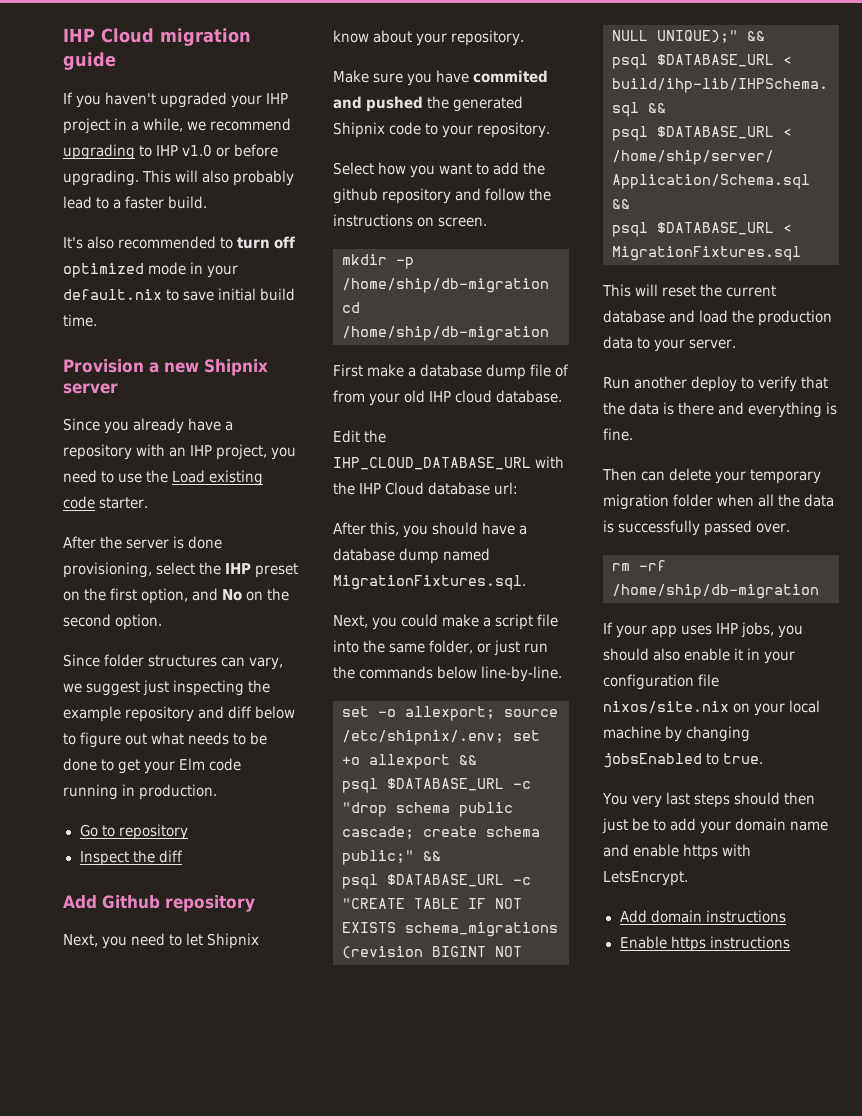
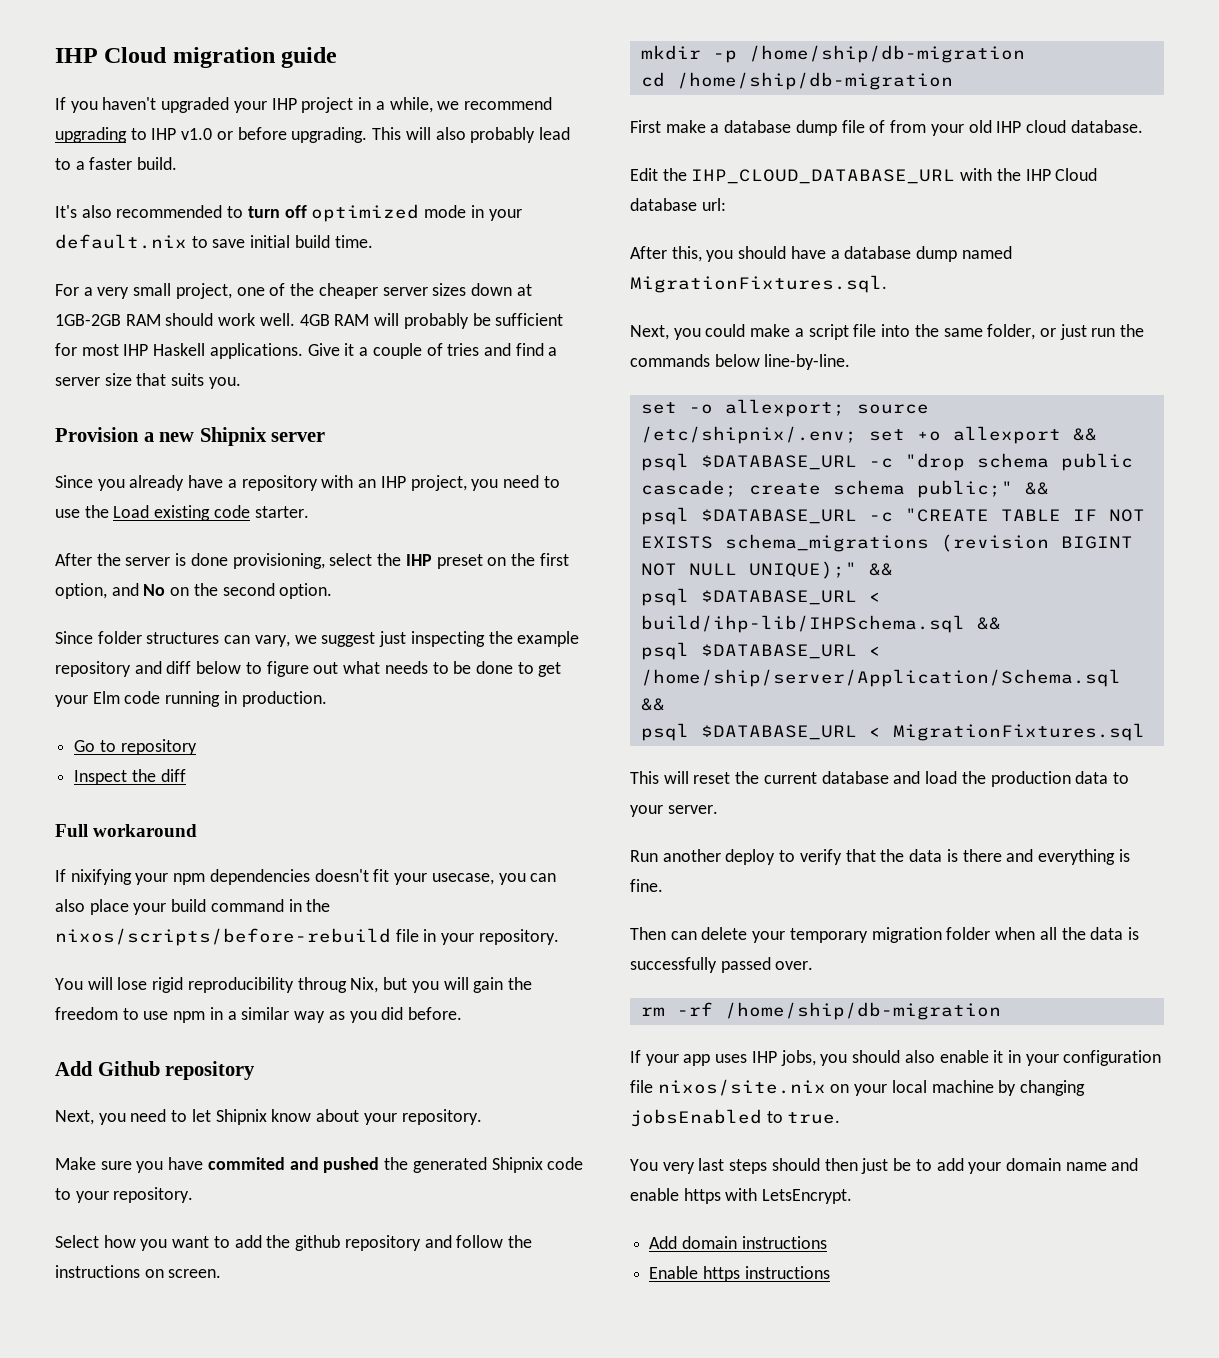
(97, 320) none -> [55,283,532,299] [55,313,564,329] [55,343,558,359] [55,373,241,389] // For a very small project, one of the cheaper server sizes down at 1GB-2GB RAM should work well. 4GB RAM will probably be sufficient for most IHP Haskell applications. Give it a couple of tries and find a server size that suits you.
(183, 856) none -> [55,824,198,837] [55,869,557,885] [55,899,331,915] [55,928,559,946] [55,977,532,993] [55,1007,462,1023] // Full workaround // If nixifying your npm dependencies doesn't fit your usecase, you can also place your build command in the nixos/scripts/before-rebuild file in your repository. // You will lose rigid reproducibility throug Nix, but you will gain the freedom to use npm in a similar way as you did before.

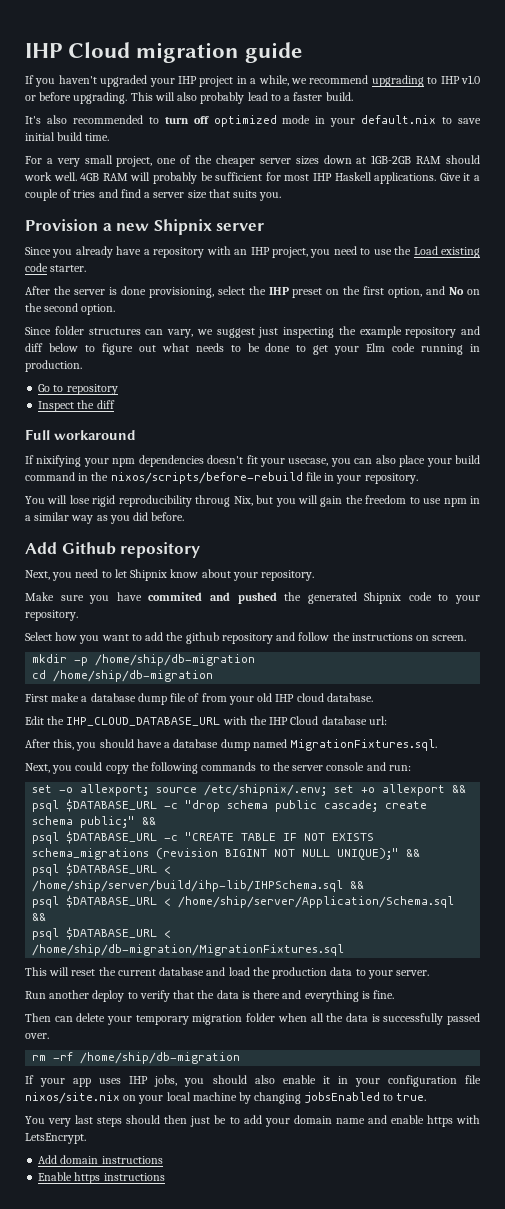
[750,324,1145,340] [630,354,851,370] make a script file into the same folder, or just run the commands below line-by-line. -> [105,762,411,774] copy the following commands to the server console and run:
[640,615,965,633] build/ihp-lib/IHPSchema.sql -> [32,880,344,892] /home/ship/server/build/ihp-lib/IHPSchema.sql
[892,723,1145,741] MigrationFixtures.sql -> [32,944,345,956] /home/ship/db-migration/MigrationFixtures.sql

